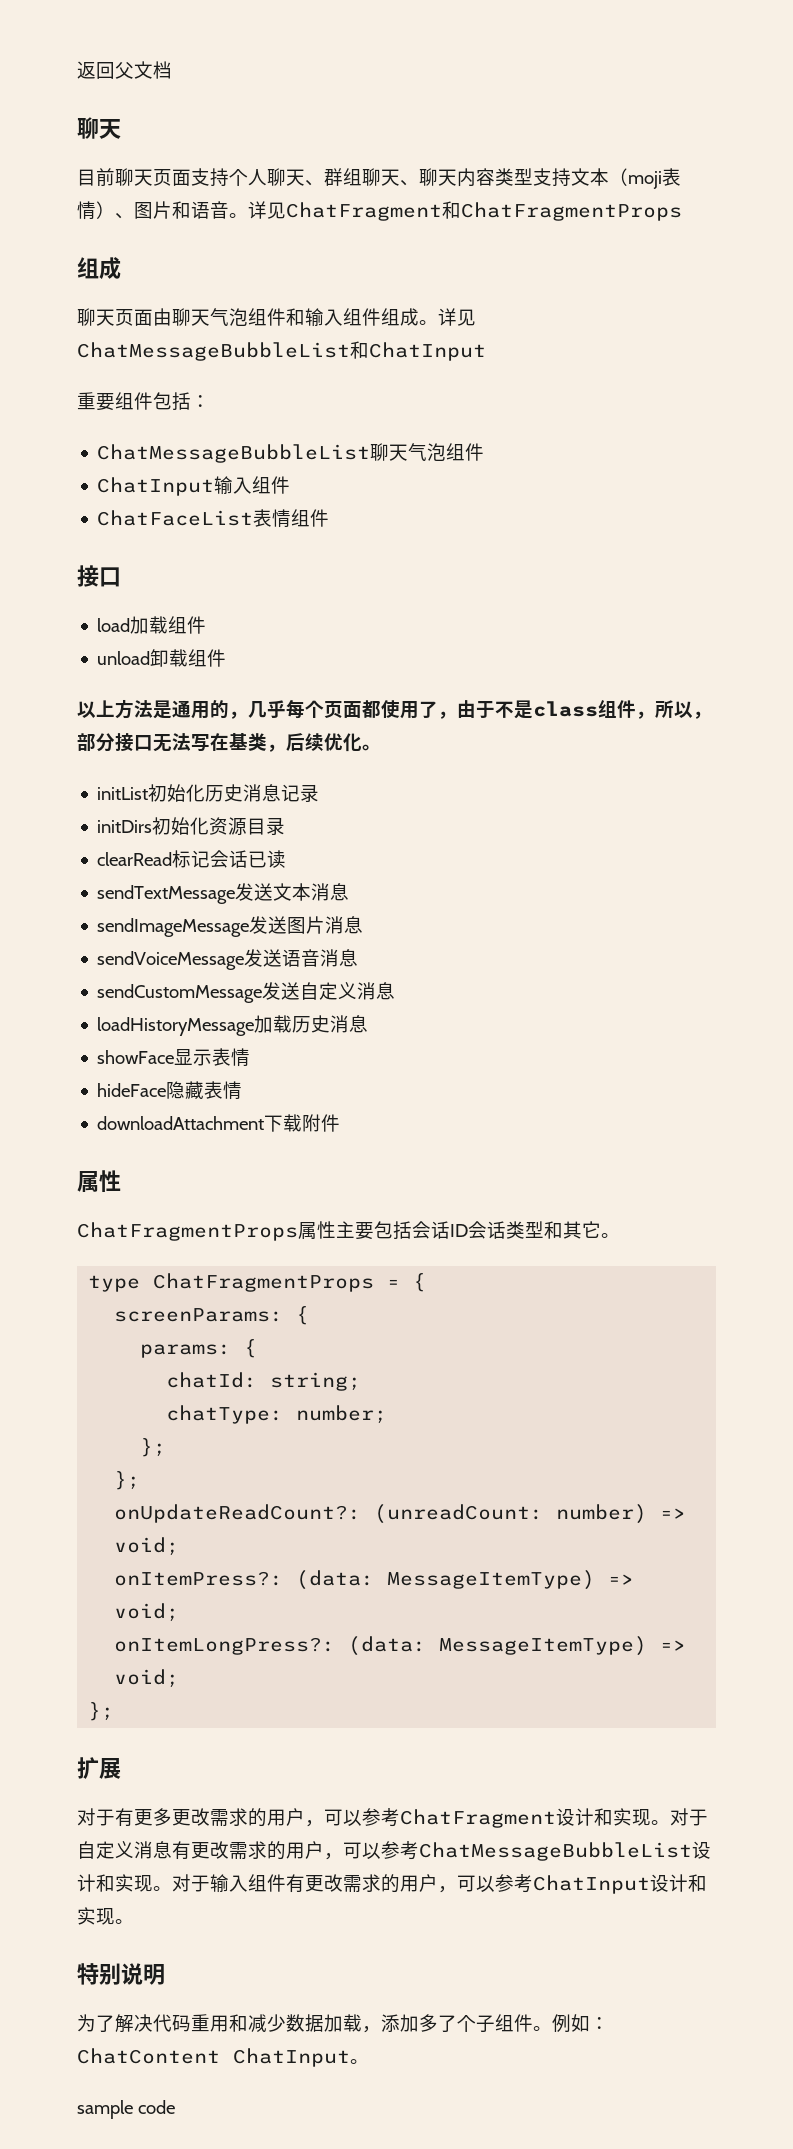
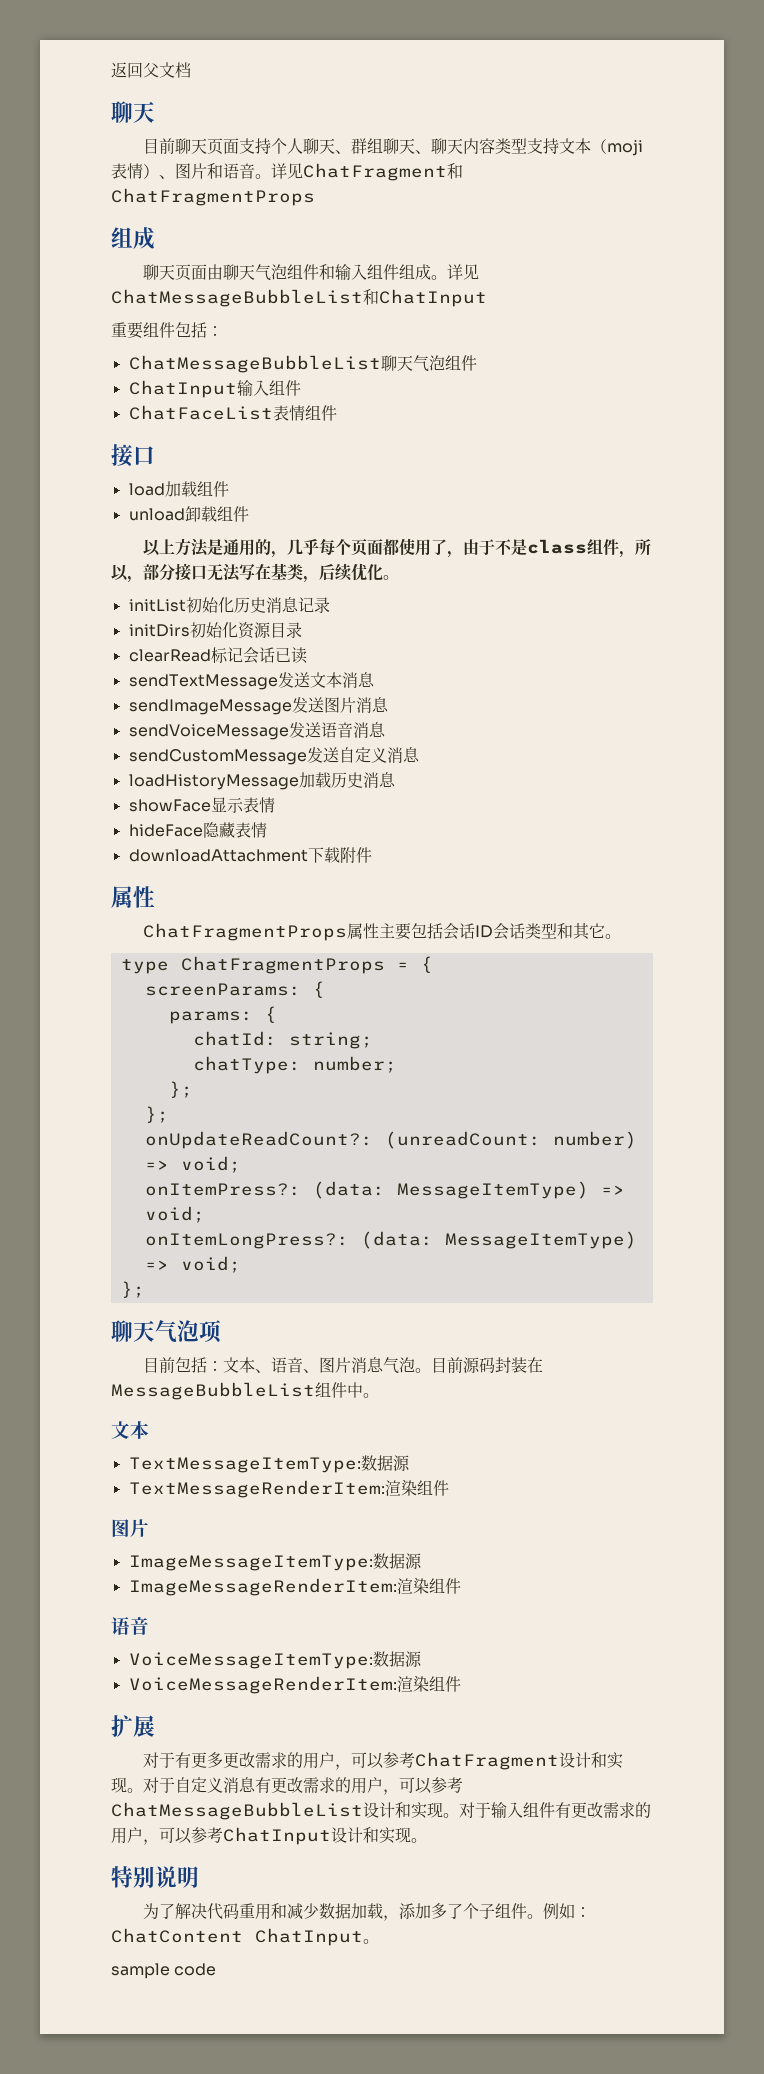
(115, 1711) none -> [111,1320,222,1343] [143,1357,544,1374] [111,1382,379,1400] [111,1421,149,1439] [128,1455,410,1473] [128,1480,449,1498] [111,1519,149,1537] [128,1553,422,1571] [128,1578,461,1596] [111,1617,149,1635] [128,1651,422,1669] [128,1676,461,1694] // 聊天气泡项 // 目前包括：文本、语音、图片消息气泡。目前源码封装在MessageBubbleList组件中。 // 文本 // TextMessageItemType:数据源 // TextMessageRenderItem:渲染组件 // 图片 // ImageMessageItemType:数据源 // ImageMessageRenderItem:渲染组件 // 语音 // VoiceMessageItemType:数据源 // VoiceMessageRenderItem:渲染组件

